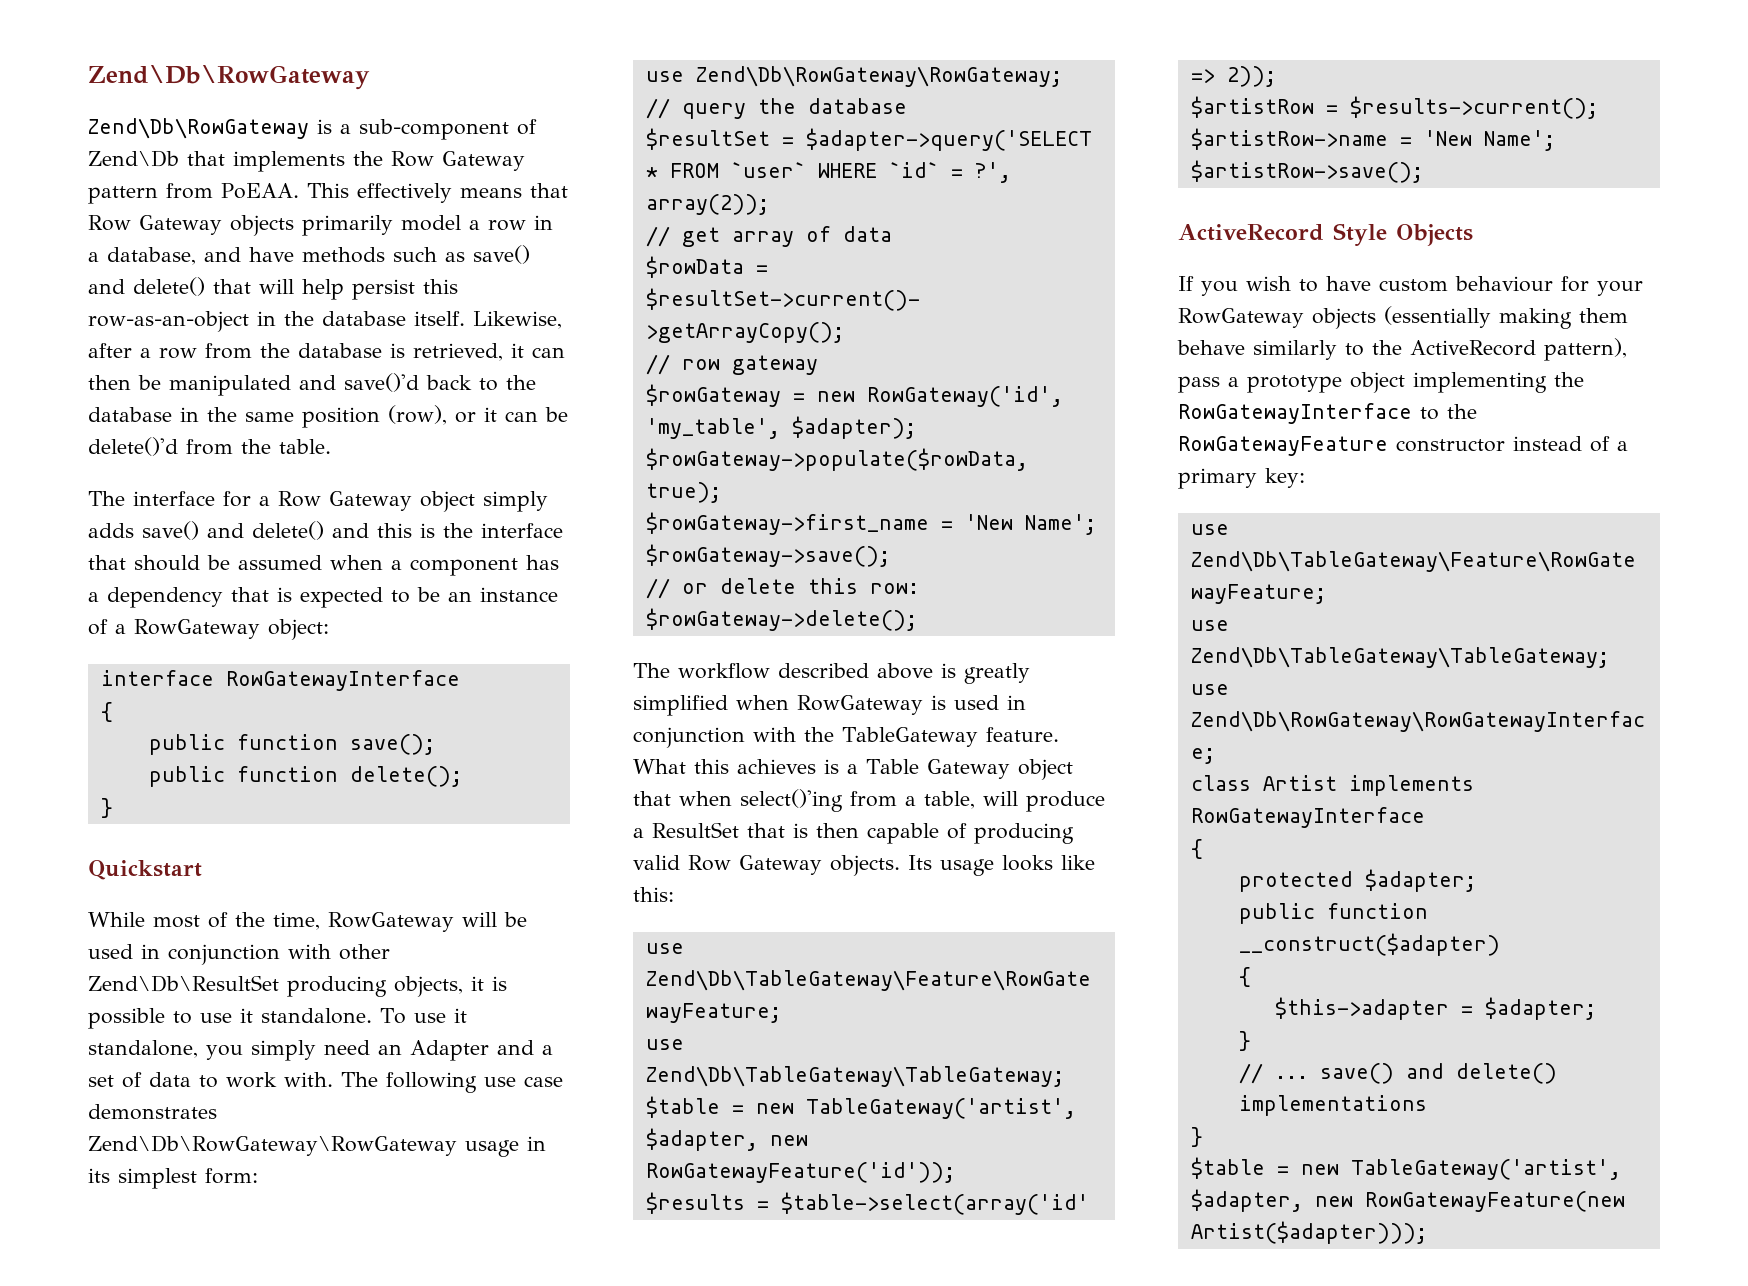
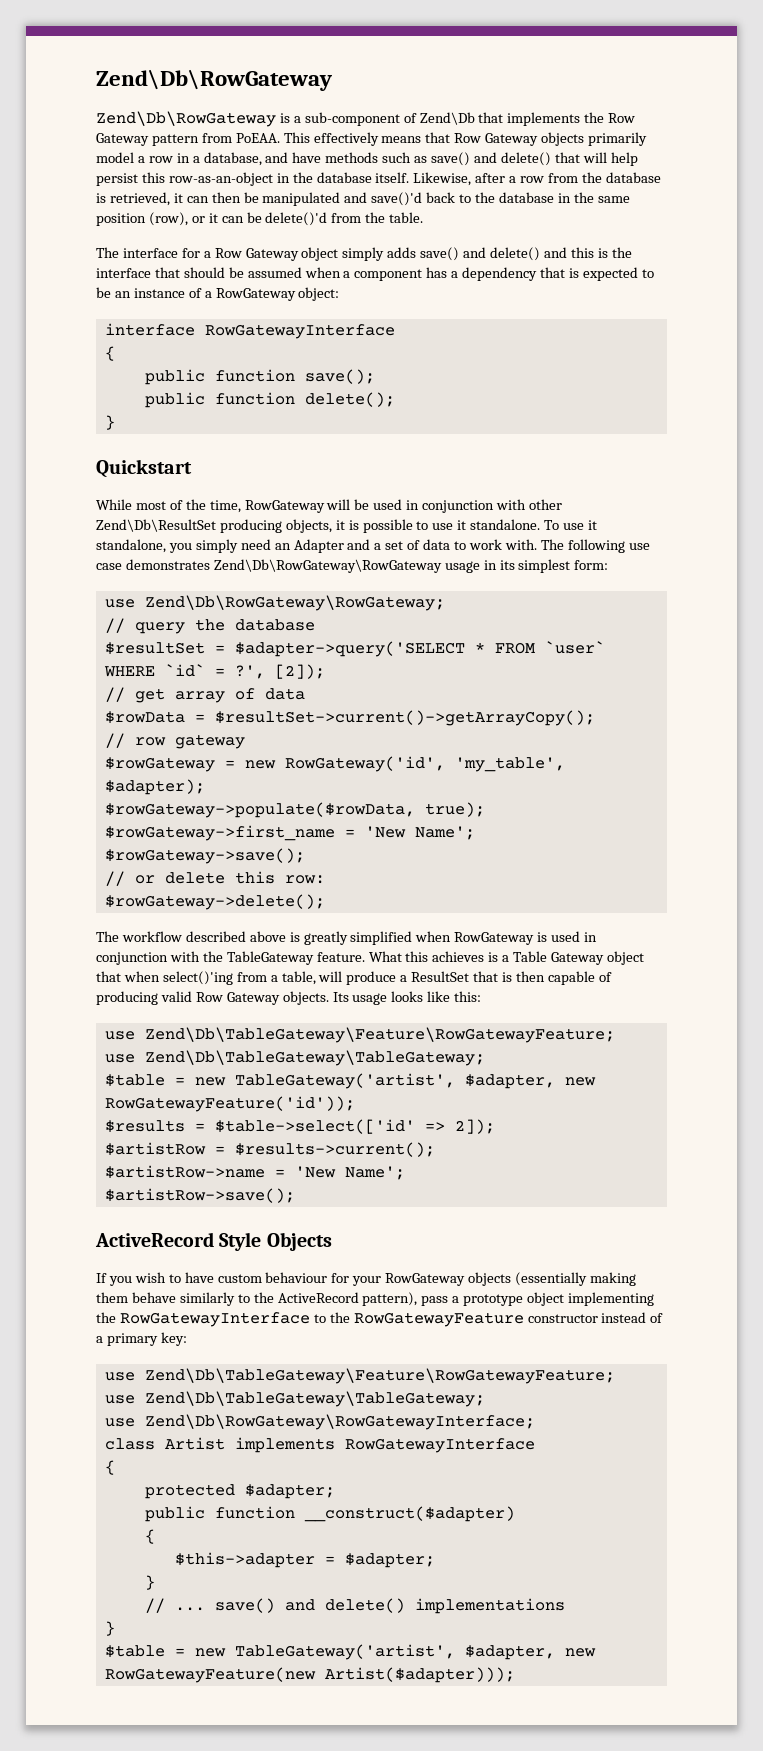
[645,194,769,215] array(2)); -> [274,664,325,679] [2]);
[780,1192,1089,1215] [1190,66,1276,87] $table->select(array('id' => 2)); -> [214,1119,495,1134] $table->select(['id' => 2]);

